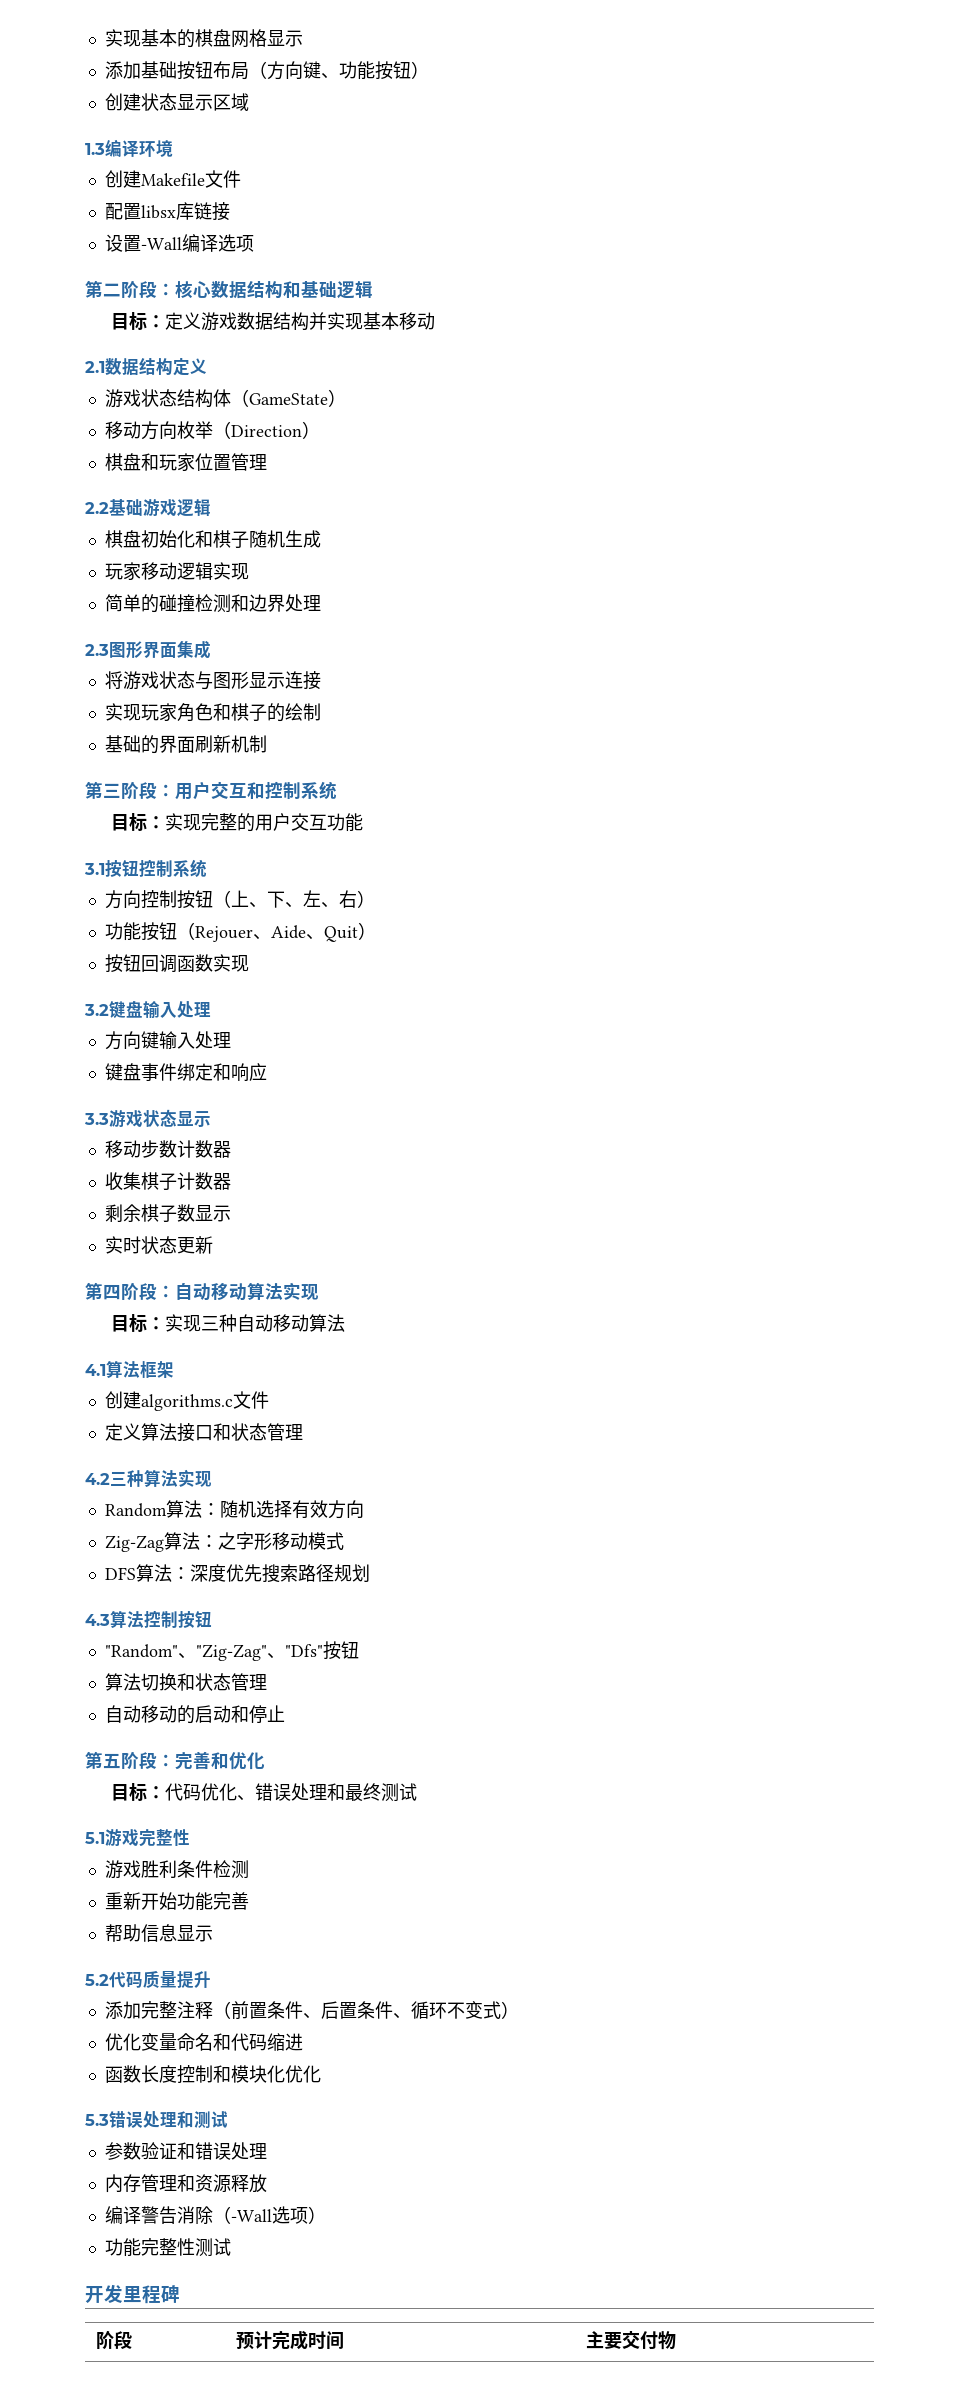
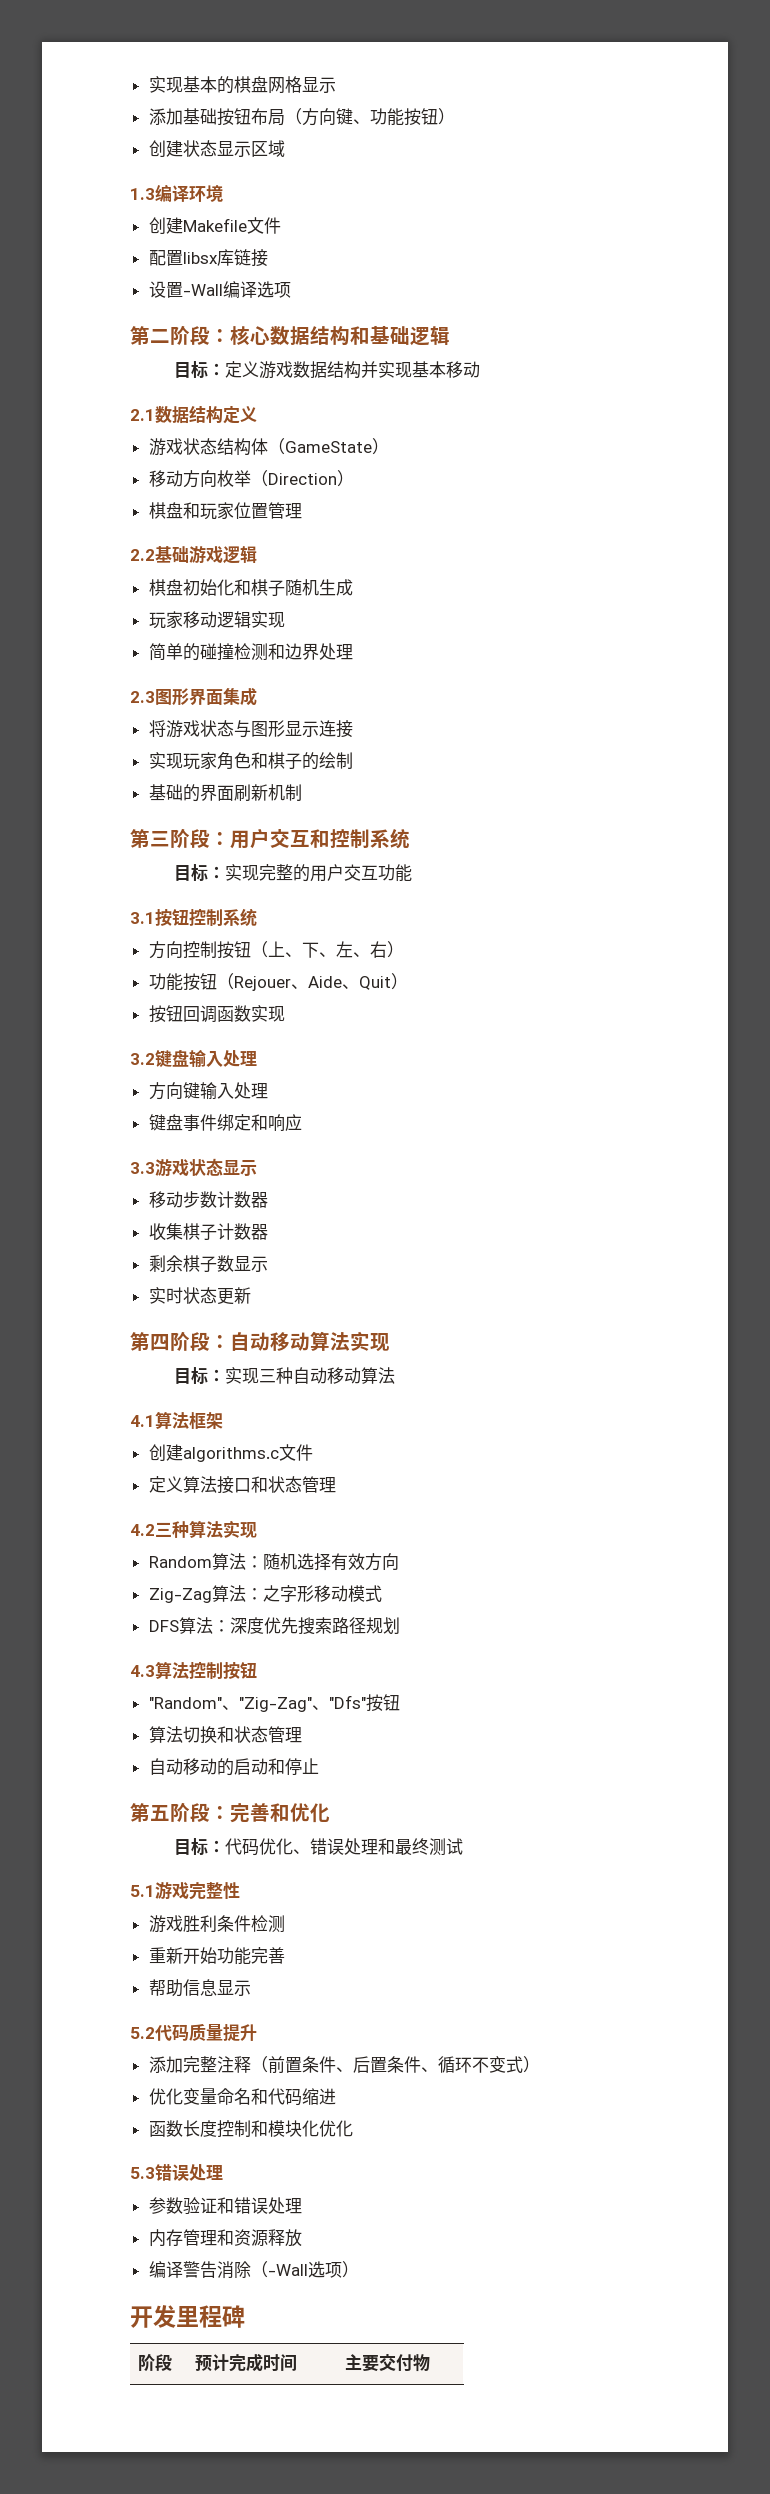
[177,2111,228,2128] 和测试 -> (223, 2172) none
[104,2238,231,2257] // 功能完整性测试 -> (359, 2269) none

